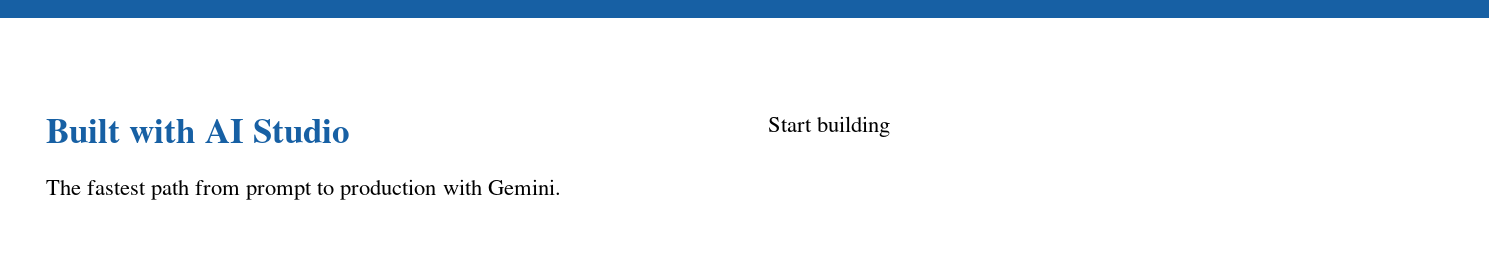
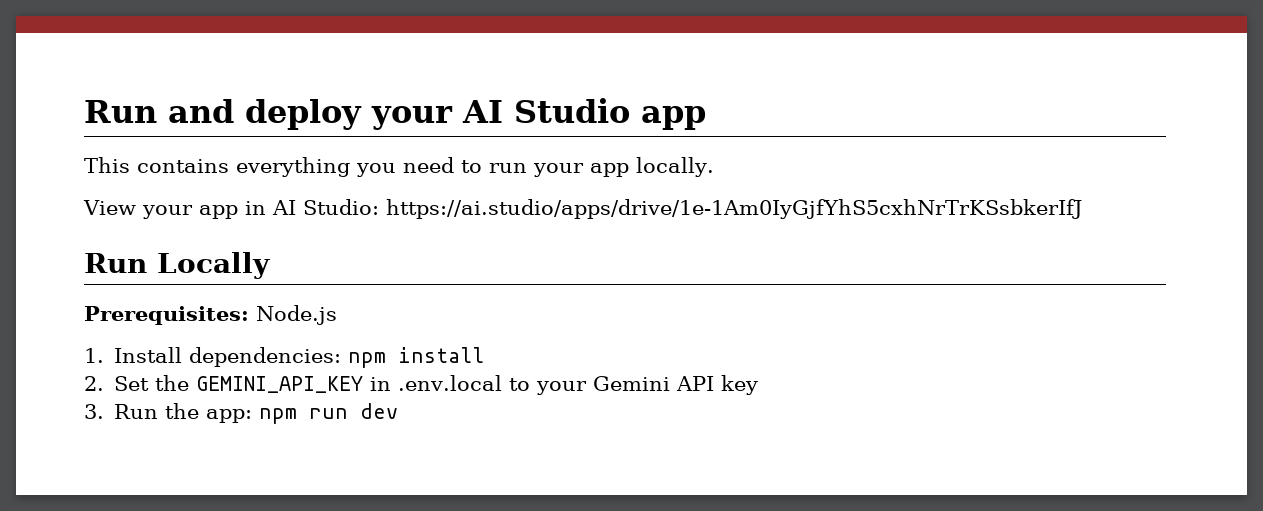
[46,119,351,143] [46,179,561,200] [768,116,891,137] Built with AI Studio // The fastest path from prompt to production with Gemini. // Start building -> [84,98,706,130] [84,157,714,177] [83,199,1082,219] [84,252,270,279] [84,305,337,325] [84,347,485,368] [84,375,759,395] [84,403,399,424] Run and deploy your AI Studio app // This contains everything you need to run your app locally. // View your app in AI Studio: https://ai.studio/apps/drive/1e-1Am0IyGjfYhS5cxhNrTrKSsbkerIfJ // Run Locally // Prerequisites: Node.js // 1. Install dependencies: npm install // 2. Set the GEMINI_API_KEY in .env.local to your Gemini API key // 3. Run the app: npm run dev

